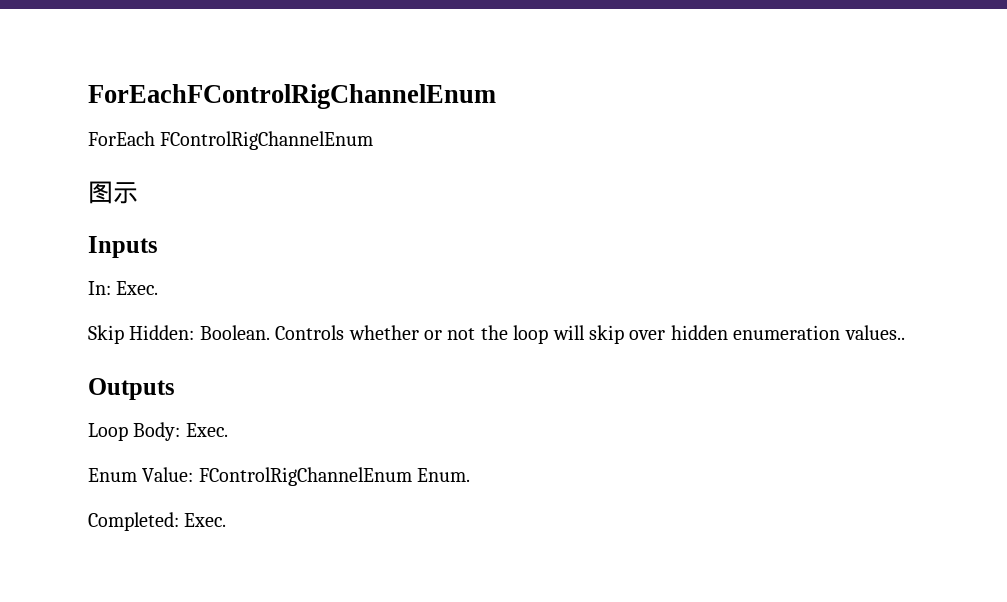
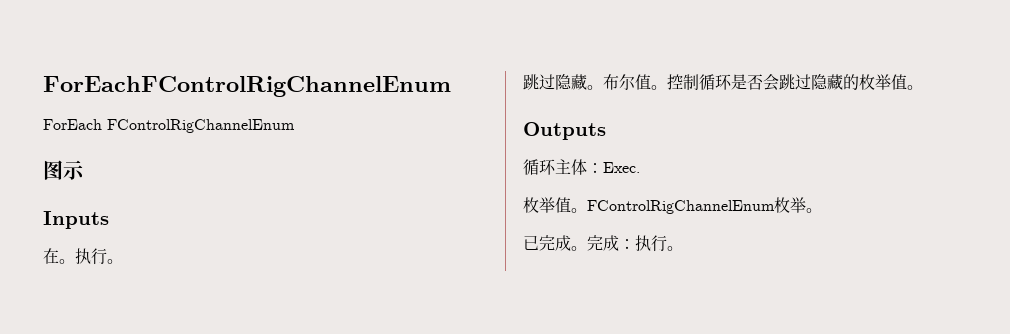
[88,281,159,295] [88,325,905,344] In: Exec. // Skip Hidden: Boolean. Controls whether or not the loop will skip over hidden enumeration values.. -> [43,248,123,265] [523,74,923,91] 在。执行。 // 跳过隐藏。布尔值。控制循环是否会跳过隐藏的枚举值。
[88,422,228,441] [88,467,471,486] [88,512,227,531] Loop Body: Exec. // Enum Value: FControlRigChannelEnum Enum. // Completed: Exec. -> [523,159,640,175] [523,197,822,214] [523,235,683,252] 循环主体：Exec. // 枚举值。FControlRigChannelEnum枚举。 // 已完成。完成：执行。

